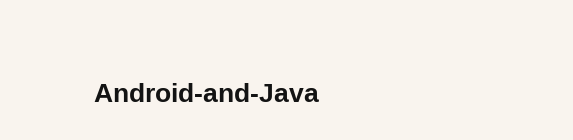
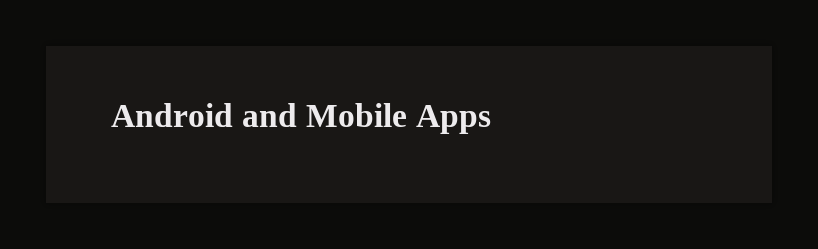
[94,83,319,102] Android-and-Java -> [111,103,492,134] Android and Mobile Apps

